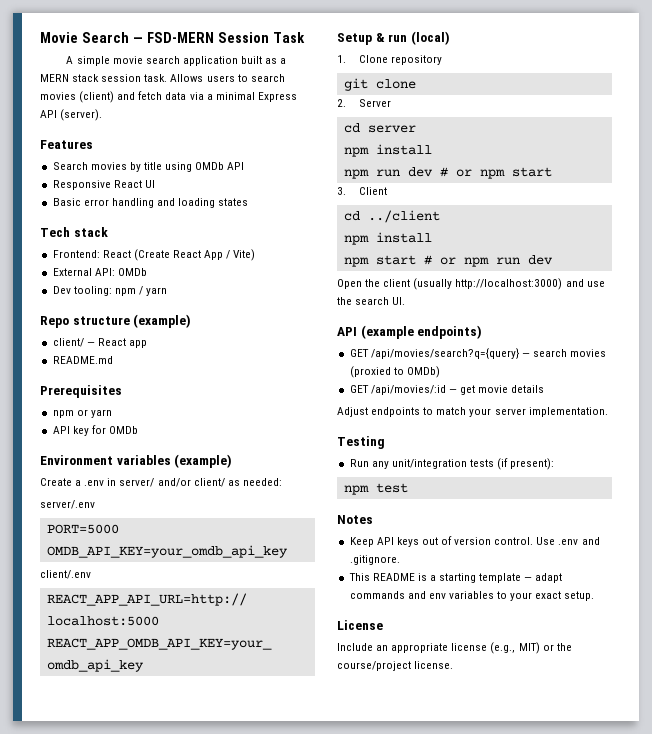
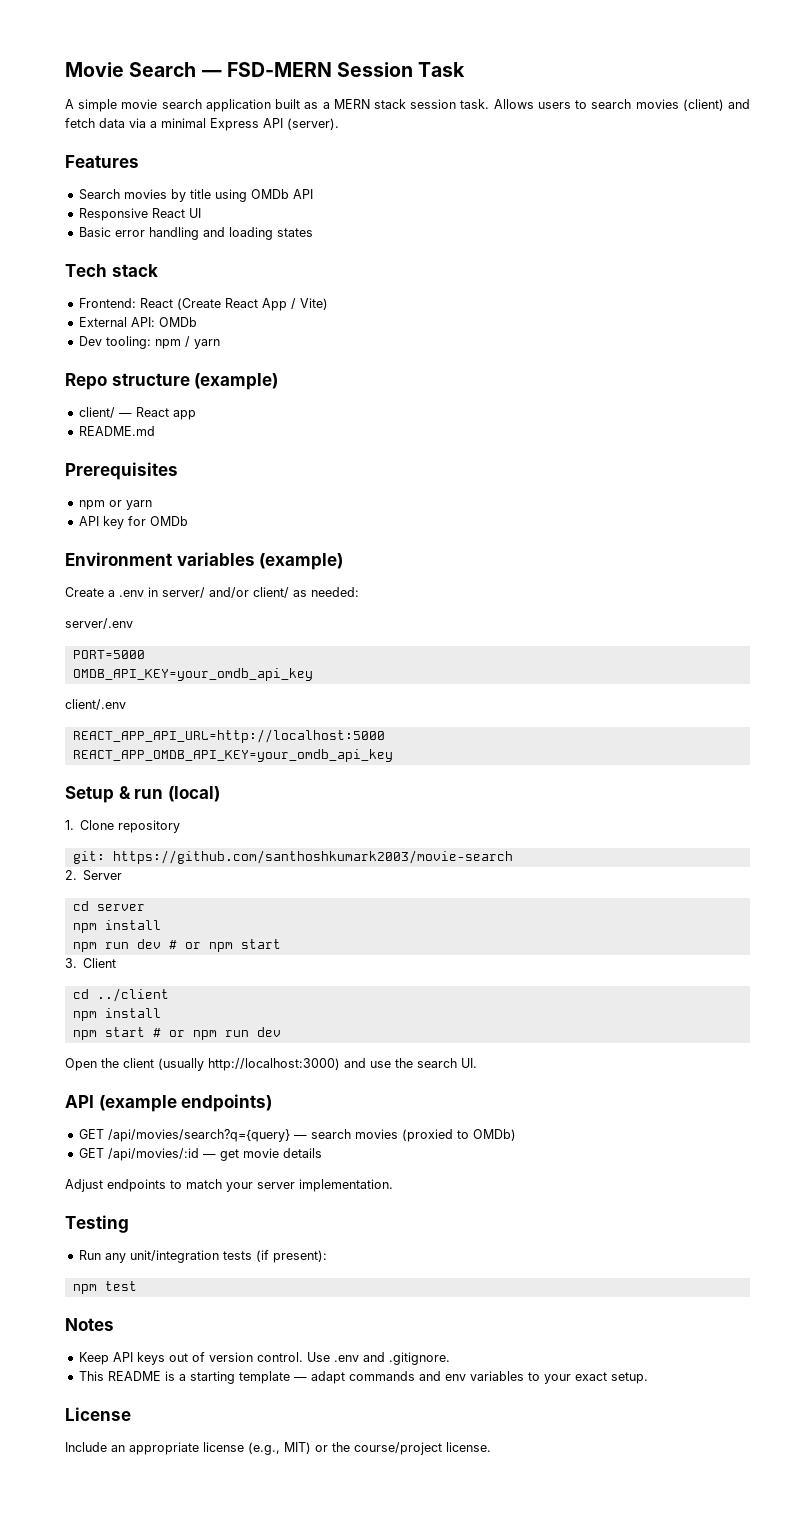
[343,78,416,91] git clone -> [72,850,513,864] git: https://github.com/santhoshkumark2003/movie-search

